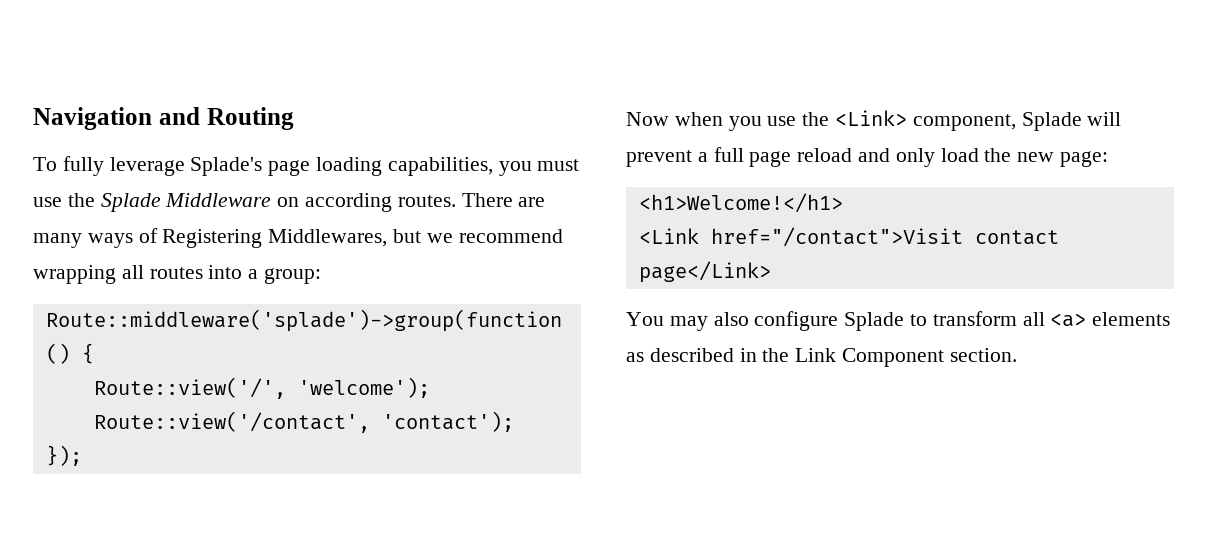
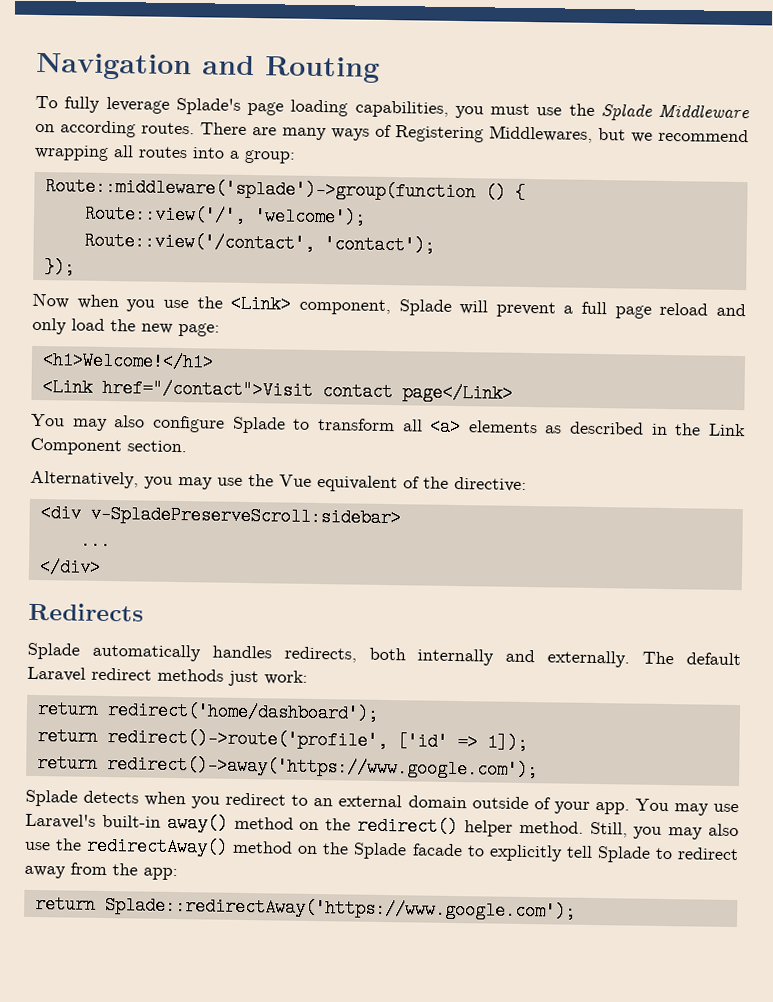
(1017, 355) none -> [30,470,527,493] [39,504,401,528] [79,531,111,551] [38,558,101,577] [28,602,144,622] [27,642,742,668] [27,666,308,687] [36,700,379,723] [36,727,528,753] [36,754,538,780] [25,789,740,816] [25,813,739,840] [24,836,740,863] [24,862,178,881] [34,895,576,921] // Alternatively, you may use the Vue equivalent of the directive: // <div v-SpladePreserveScroll:sidebar> // ... // </div> // Redirects // Splade automatically handles redirects, both internally and externally. The default Laravel redirect methods just work: // return redirect('home/dashboard'); // return redirect()->route('profile', ['id' => 1]); // return redirect()->away('https://www.google.com'); // Splade detects when you redirect to an external domain outside of your app. You may use Laravel's built-in away() method on the redirect() helper method. Still, you may also use the redirectAway() method on the Splade facade to explicitly tell Splade to redirect away from the app: // return Splade::redirectAway('https://www.google.com');

